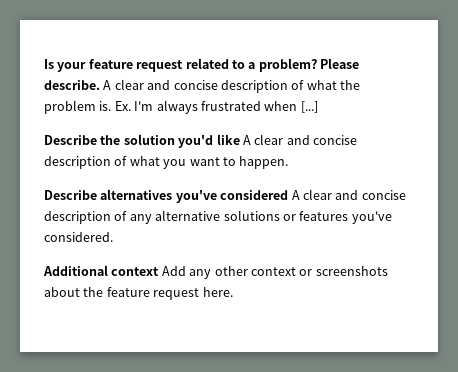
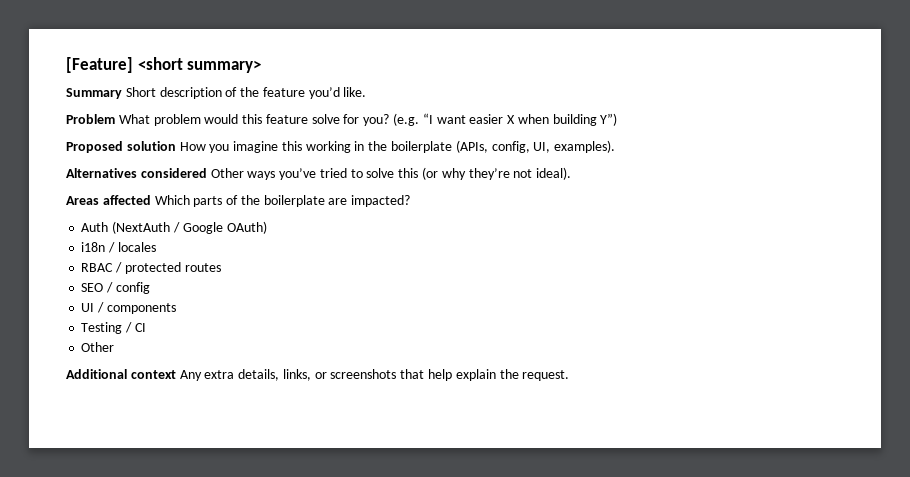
[44,58,359,72] [44,79,360,93] [44,100,318,114] [44,134,357,148] [44,156,289,169] [44,189,406,203] [44,210,392,224] [44,232,113,242] [43,265,388,279] [44,287,233,300] Is your feature request related to a problem? Please describe. A clear and concise description of what the problem is. Ex. I'm always frustrated when [...] // Describe the solution you'd like A clear and concise description of what you want to happen. // Describe alternatives you've considered A clear and concise description of any alternative solutions or features you've considered. // Additional context Add any other context or screenshots about the feature request here. -> [66,57,262,73] [66,87,367,99] [66,113,618,126] [66,140,616,153] [66,167,572,180] [66,195,411,207] [81,221,267,234] [81,242,156,253] [81,262,221,274] [81,282,150,294] [81,302,176,314] [81,322,146,334] [81,342,115,352] [66,369,570,381] [Feature] <short summary> // Summary Short description of the feature you’d like. // Problem What problem would this feature solve for you? (e.g. “I want easier X when building Y”) // Proposed solution How you imagine this working in the boilerplate (APIs, config, UI, examples). // Alternatives considered Other ways you’ve tried to solve this (or why they’re not ideal). // Areas affected Which parts of the boilerplate are impacted? // Auth (NextAuth / Google OAuth) // i18n / locales // RBAC / protected routes // SEO / config // UI / components // Testing / CI // Other // Additional context Any extra details, links, or screenshots that help explain the request.

